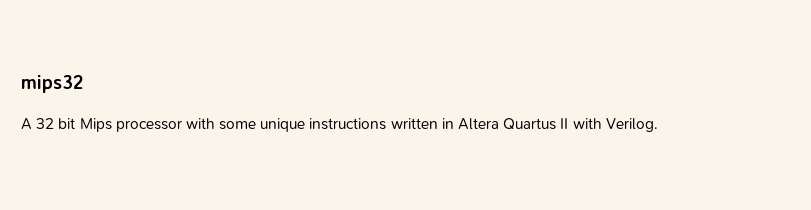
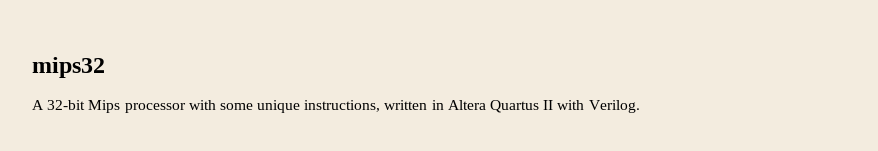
[36,118,76,129] 32 bit -> [47,100,86,110] 32-bit
[309,118,387,130] instructions -> [304,100,381,112] instructions,

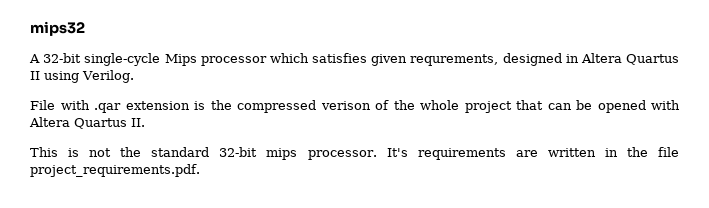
(86, 105) none -> [84,53,161,66] single-cycle
[188,100,640,113] with some unique instructions, written in Altera Quartus II with Verilog. -> [269,53,679,66] [30,70,134,83] [30,100,680,113] [29,117,145,129] [30,147,679,160] [30,164,200,177] which satisfies given requrements, designed in Altera Quartus II using Verilog. // File with .qar extension is the compressed verison of the whole project that can be opened with Altera Quartus II. // This is not the standard 32-bit mips processor. It's requirements are written in the file project_requirements.pdf.

